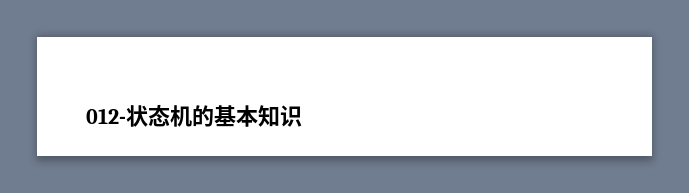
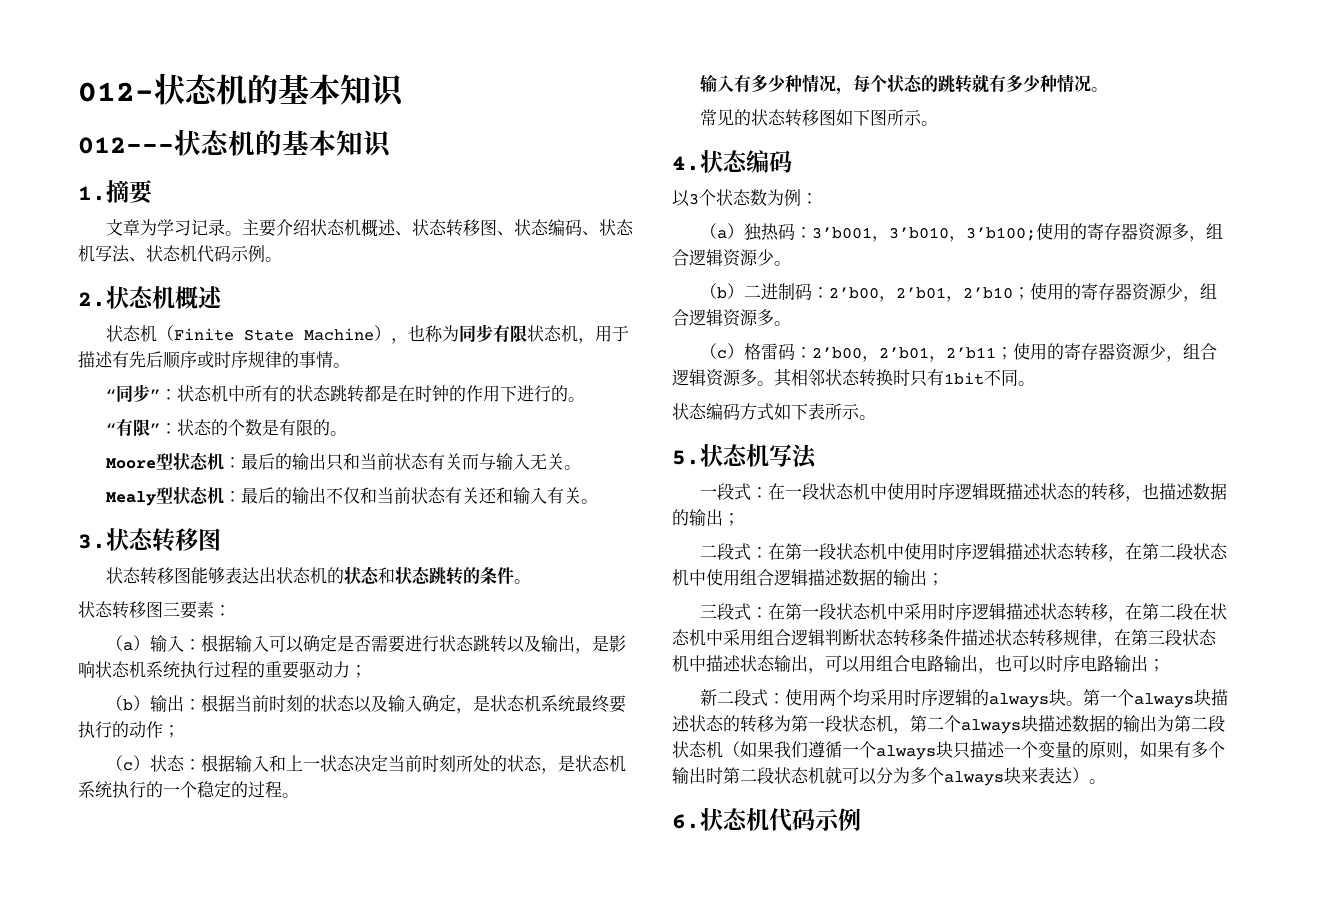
(302, 116) none -> [78,129,392,158] [78,180,153,204] [106,219,635,237] [78,245,282,263] [78,286,223,309] [106,324,630,344] [78,351,350,369] [106,384,586,403] [106,419,348,436] [106,452,582,471] [106,486,599,506] [78,528,221,552] [106,566,532,585] [78,601,231,619] [106,635,627,654] [78,661,367,679] [106,695,627,714] [78,721,180,738] [106,755,627,774] [78,781,299,798] [700,74,1109,95] [700,109,939,127] [672,150,792,173] [672,189,818,207] [700,223,1224,242] [672,249,791,267] [700,283,1218,302] [672,309,791,327] [700,343,1218,362] [672,368,1035,387] [672,403,876,421] [672,444,817,469] [700,483,1228,502] [672,509,740,526] [700,543,1229,562] [672,569,944,586] [700,603,1228,622] [672,629,1217,648] [672,655,1165,674] [700,689,1229,708] [672,715,1225,734] [672,741,1225,760] [672,766,1106,786] [672,808,861,832] // 012---状态机的基本知识 // 1.摘要 // 文章为学习记录。主要介绍状态机概述、状态转移图、状态编码、状态机写法、状态机代码示例。 // 2.状态机概述 // 状态机（Finite State Machine），也称为同步有限状态机，用于描述有先后顺序或时序规律的事情。 // “同步”：状态机中所有的状态跳转都是在时钟的作用下进行的。 // “有限”：状态的个数是有限的。 // Moore型状态机：最后的输出只和当前状态有关而与输入无关。 // Mealy型状态机：最后的输出不仅和当前状态有关还和输入有关。 // 3.状态转移图 // 状态转移图能够表达出状态机的状态和状态跳转的条件。 // 状态转移图三要素： // （a）输入：根据输入可以确定是否需要进行状态跳转以及输出，是影响状态机系统执行过程的重要驱动力； // （b）输出：根据当前时刻的状态以及输入确定，是状态机系统最终要执行的动作； // （c）状态：根据输入和上一状态决定当前时刻所处的状态，是状态机系统执行的一个稳定的过程。 // 输入有多少种情况，每个状态的跳转就有多少种情况。 // 常见的状态转移图如下图所示。 // 4.状态编码 // 以3个状态数为例： // （a）独热码：3’b001，3’b010，3’b100;使用的寄存器资源多，组合逻辑资源少。 // （b）二进制码：2’b00，2’b01，2’b10；使用的寄存器资源少，组合逻辑资源多。 // （c）格雷码：2’b00，2’b01，2’b11；使用的寄存器资源少，组合逻辑资源多。其相邻状态转换时只有1bit不同。 // 状态编码方式如下表所示。 // 5.状态机写法 // 一段式：在一段状态机中使用时序逻辑既描述状态的转移，也描述数据的输出； // 二段式：在第一段状态机中使用时序逻辑描述状态转移，在第二段状态机中使用组合逻辑描述数据的输出； // 三段式：在第一段状态机中采用时序逻辑描述状态转移，在第二段在状态机中采用组合逻辑判断状态转移条件描述状态转移规律，在第三段状态机中描述状态输出，可以用组合电路输出，也可以时序电路输出； // 新二段式：使用两个均采用时序逻辑的always块。第一个always块描述状态的转移为第一段状态机，第二个always块描述数据的输出为第二段状态机（如果我们遵循一个always块只描述一个变量的原则，如果有多个输出时第二段状态机就可以分为多个always块来表达）。 // 6.状态机代码示例

